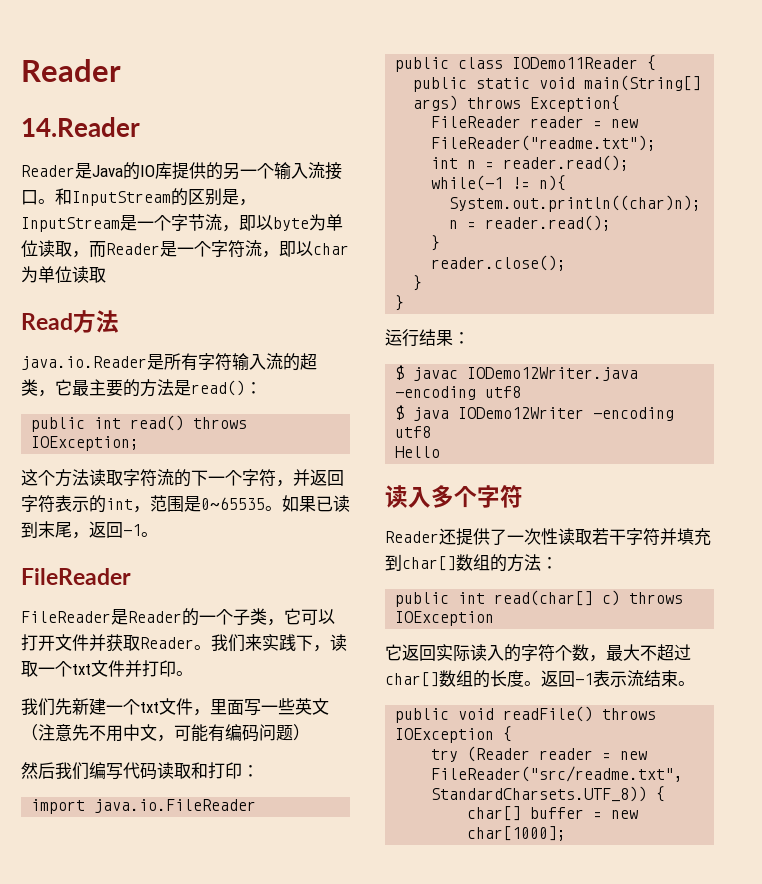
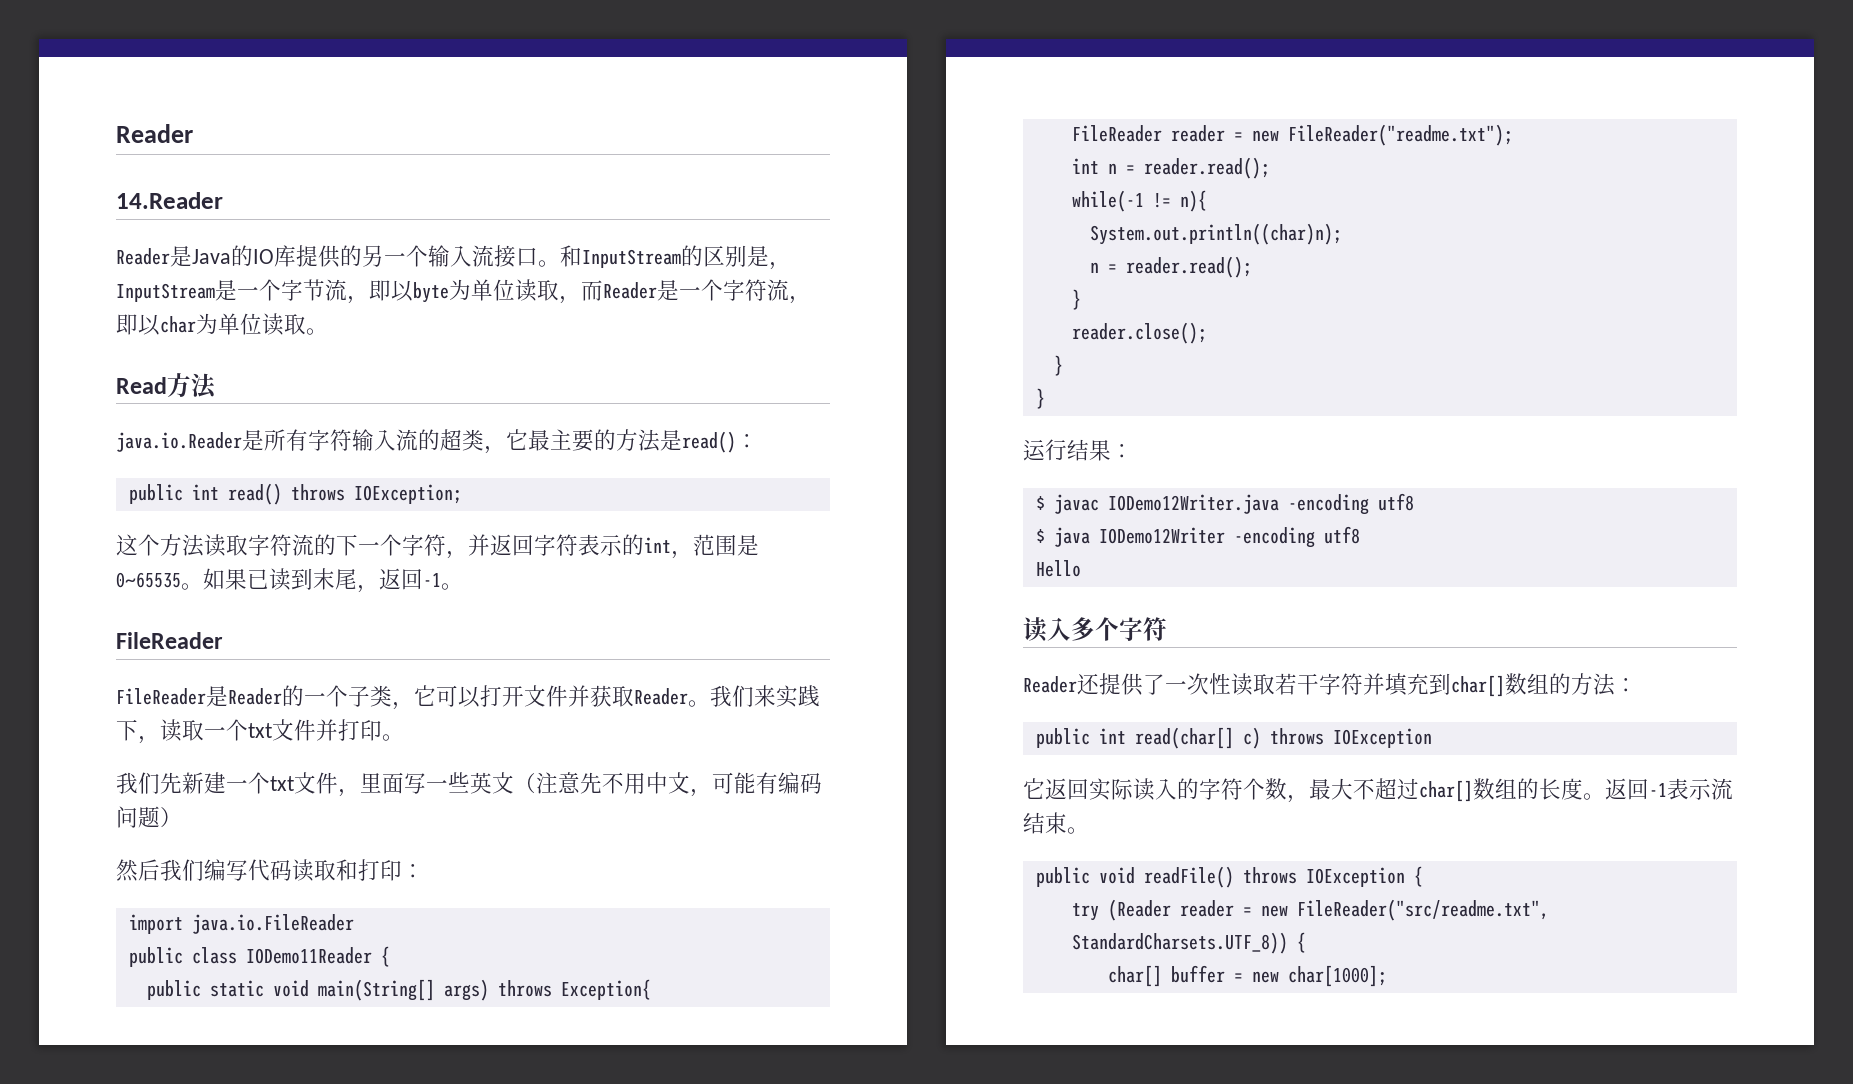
(106, 275) none -> [306,328,328,335] 。

